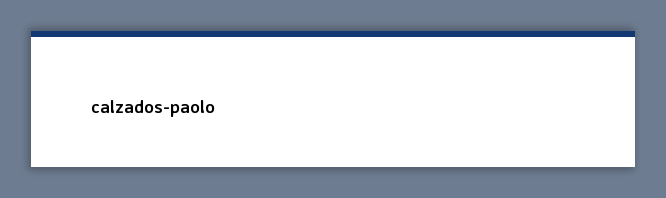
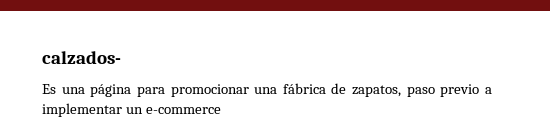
[91,100,215,117] calzados-paolo -> [42,51,121,64] [42,83,492,97] [42,103,221,117] calzados- // Es una página para promocionar una fábrica de zapatos, paso previo a implementar un e-commerce

